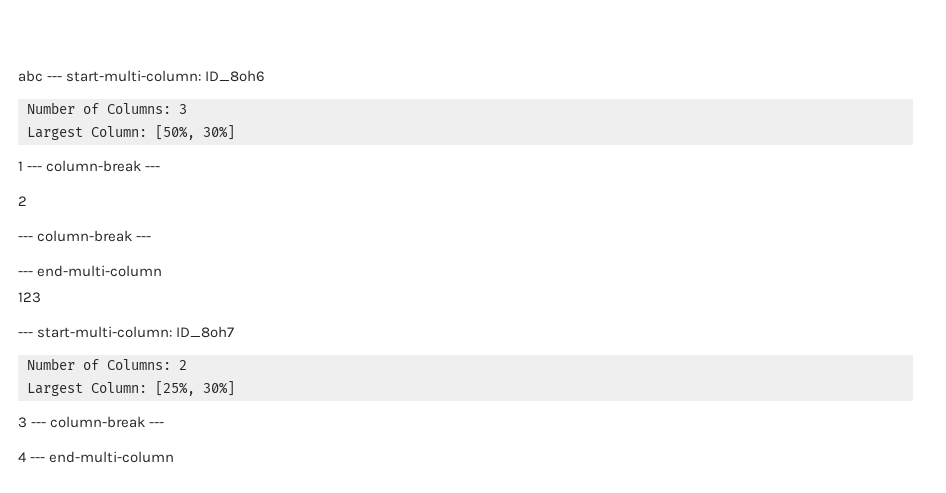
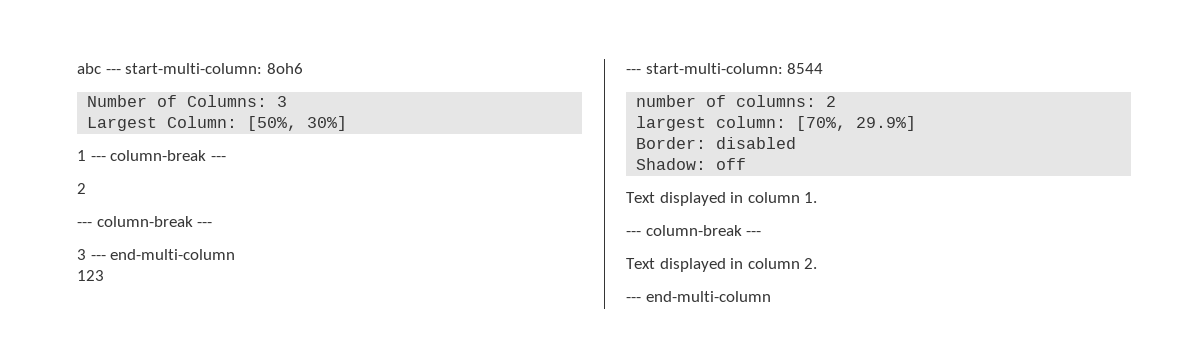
[205,70,266,82] ID_8oh6 -> [266,63,303,74] 8oh6
(152, 238) none -> [77,249,86,260] 3
[176,326,235,338] [27,358,187,370] [27,381,235,396] [18,416,165,428] [18,452,27,462] ID_8oh7 // Number of Columns: 2 // Largest Column: [25%, 30%] // 3 --- column-break --- // 4 -> [787,63,824,74] [636,95,837,107] [636,116,917,131] [636,137,797,149] [636,158,747,170] [626,192,818,206] [626,225,762,236] [626,258,818,272] 8544 // number of columns: 2 // largest column: [70%, 29.9%] // Border: disabled // Shadow: off // Text displayed in column 1. // --- column-break --- // Text displayed in column 2. //

